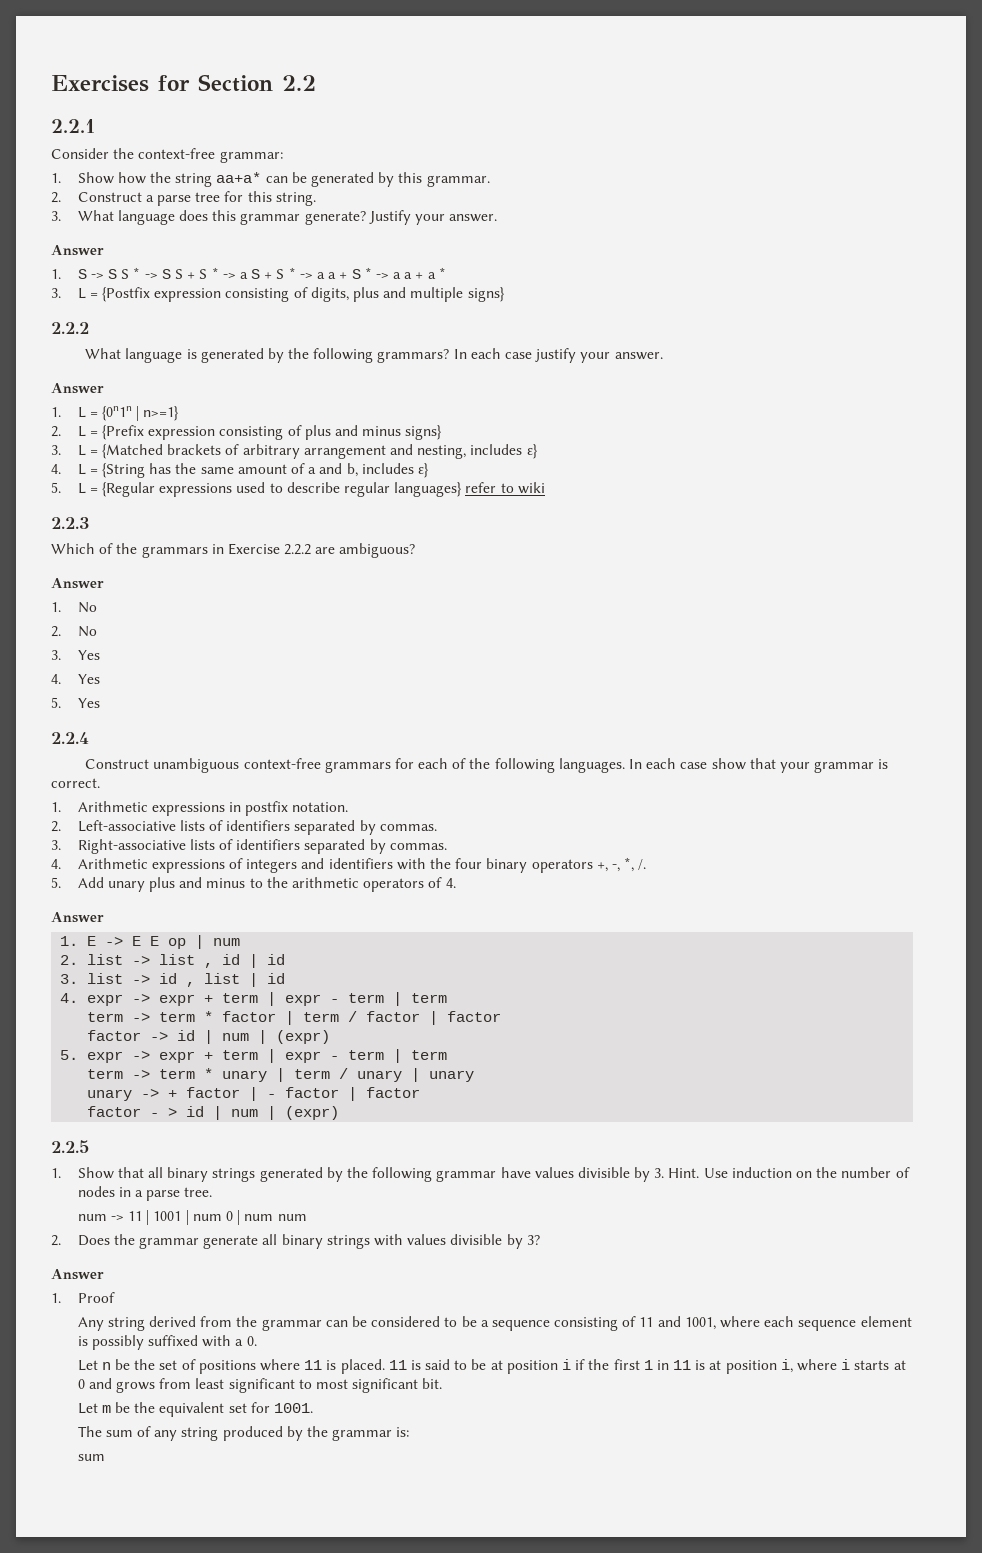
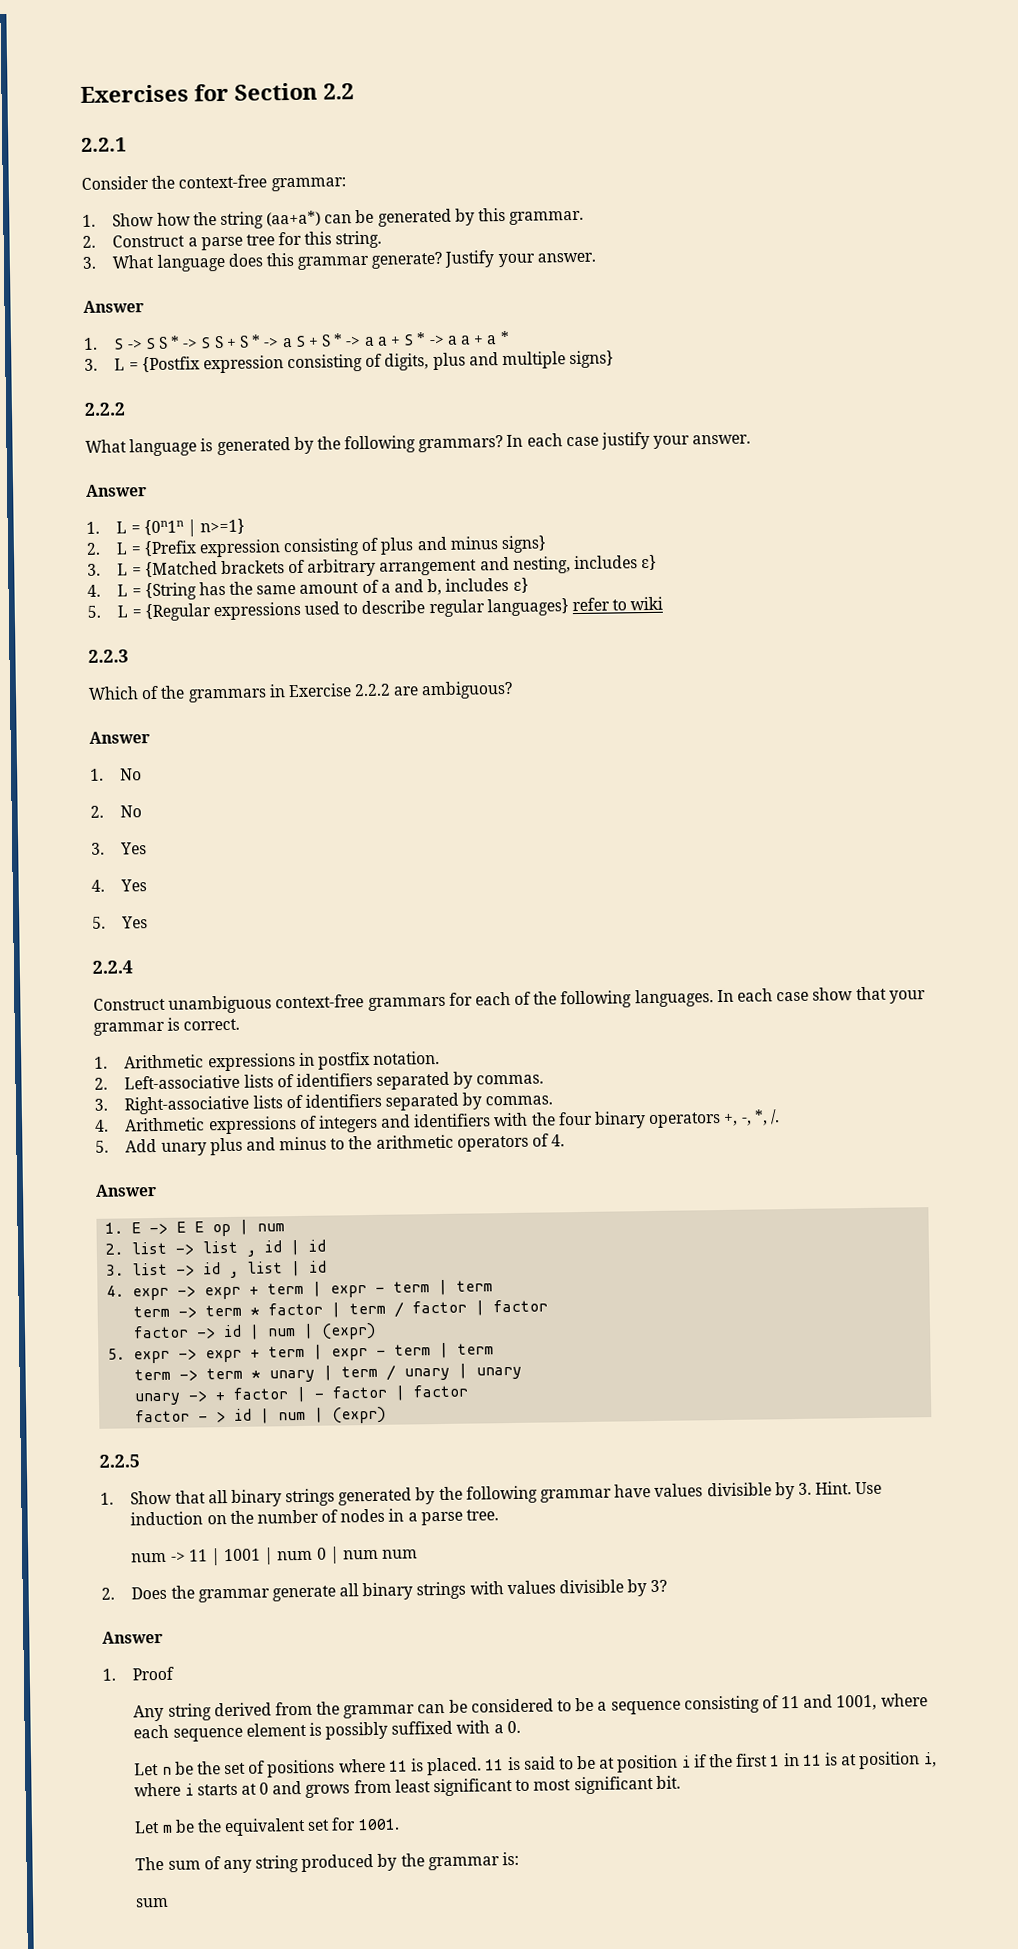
[216,172,262,183] aa+a* -> [266,210,322,227] (aa+a*)

